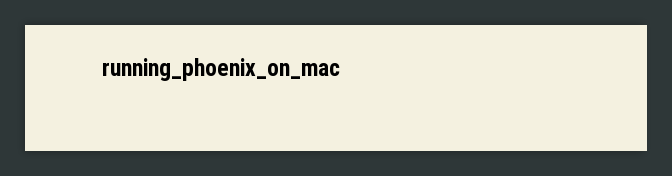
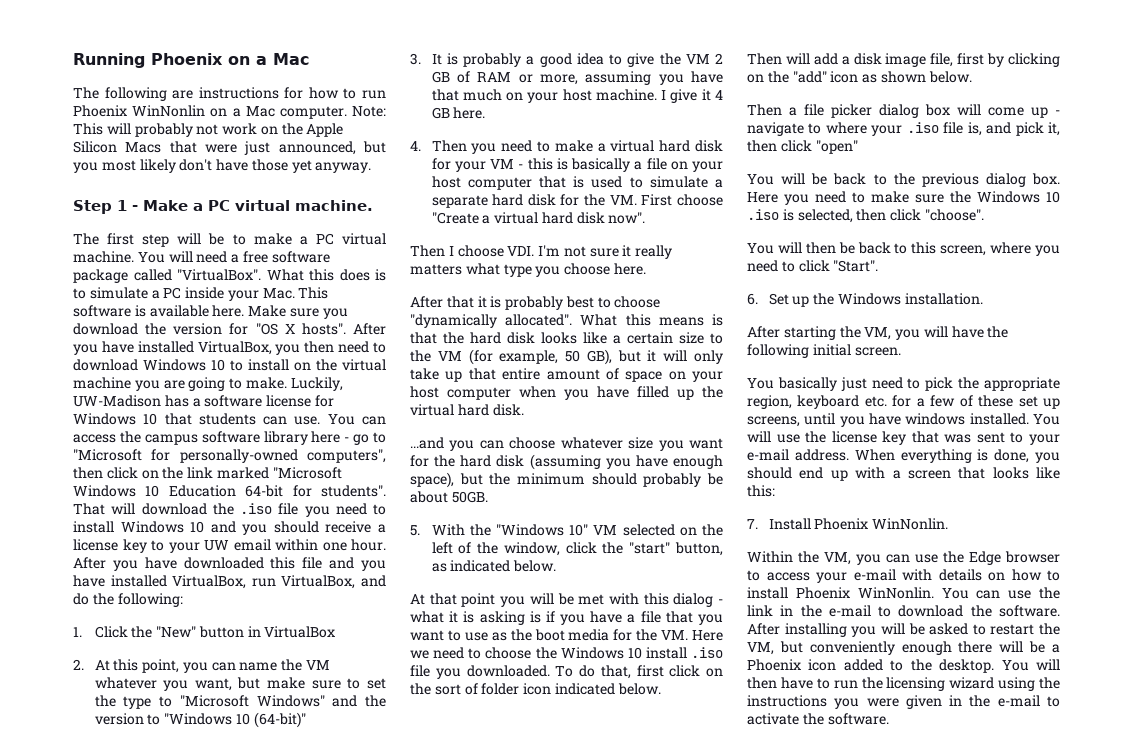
[102,58,340,81] running_phoenix_on_mac -> [73,53,309,68] [73,87,386,101] [73,105,386,119] [73,123,344,137] [73,141,386,155] [73,159,372,173] [73,200,373,214] [73,233,386,247] [73,251,330,263] [73,269,386,283] [73,287,329,301] [73,305,348,319] [73,323,386,335] [73,341,386,355] [73,359,386,371] [73,377,343,391] [73,395,334,407] [73,413,386,425] [73,431,386,445] [73,449,386,463] [73,467,342,479] [73,485,386,497] [73,503,386,517] [73,521,386,535] [73,539,386,553] [73,557,386,571] [73,575,386,589] [73,593,183,607] [73,626,336,638] [73,659,331,673] [94,677,387,691] [94,695,386,709] [94,712,306,728] [410,53,723,67] [431,71,723,85] [431,89,723,103] [431,107,486,119] [410,140,723,154] [431,158,723,172] [431,176,723,190] [431,194,723,208] [431,212,646,224] [410,245,673,259] [410,263,646,277] [410,296,661,310] [410,314,723,328] [410,332,723,344] [410,349,723,365] [410,368,723,382] [410,386,723,400] [410,404,524,416] [410,437,723,451] [410,454,723,470] [410,472,723,488] [410,491,488,503] [410,524,723,536] [431,542,723,556] [431,560,557,572] [410,593,723,607] [410,611,723,625] [410,629,723,641] [410,647,723,659] [410,665,723,679] [410,683,661,695] [747,53,1060,67] [747,71,972,83] [747,104,1060,118] [747,122,1060,136] [747,140,858,154] [747,173,1060,187] [747,191,1060,205] [747,209,984,223] [747,242,1060,256] [747,260,879,272] [747,293,983,307] [747,326,1009,340] [747,344,901,358] [747,377,1060,391] [747,395,1060,409] [747,413,1060,427] [747,431,1060,445] [747,449,1060,463] [747,467,1060,481] [747,485,775,497] [747,518,949,530] [747,551,1060,565] [747,569,1060,583] [747,587,1060,599] [747,605,1060,617] [747,623,1060,637] [747,641,1060,655] [747,659,1060,673] [747,677,1060,691] [747,695,1060,709] [747,713,889,725] Running Phoenix on a Mac // The following are instructions for how to run Phoenix WinNonlin on a Mac computer. Note: This will probably not work on the Apple Silicon Macs that were just announced, but you most likely don't have those yet anyway. // Step 1 - Make a PC virtual machine. // The first step will be to make a PC virtual machine. You will need a free software package called "VirtualBox". What this does is to simulate a PC inside your Mac. This software is available here. Make sure you download the version for "OS X hosts". After you have installed VirtualBox, you then need to download Windows 10 to install on the virtual machine you are going to make. Luckily, UW-Madison has a software license for Windows 10 that students can use. You can access the campus software library here - go to "Microsoft for personally-owned computers", then click on the link marked "Microsoft Windows 10 Education 64-bit for students". That will download the .iso file you need to install Windows 10 and you should receive a license key to your UW email within one hour. After you have downloaded this file and you have installed VirtualBox, run VirtualBox, and do the following: // 1. Click the "New" button in VirtualBox // 2. At this point, you can name the VM whatever you want, but make sure to set the type to "Microsoft Windows" and the version to "Windows 10 (64-bit)" // 3. It is probably a good idea to give the VM 2 GB of RAM or more, assuming you have that much on your host machine. I give it 4 GB here. // 4. Then you need to make a virtual hard disk for your VM - this is basically a file on your host computer that is used to simulate a separate hard disk for the VM. First choose "Create a virtual hard disk now". // Then I choose VDI. I'm not sure it really matters what type you choose here. // After that it is probably best to choose "dynamically allocated". What this means is that the hard disk looks like a certain size to the VM (for example, 50 GB), but it will only take up that entire amount of space on your host computer when you have filled up the virtual hard disk. // ...and you can choose whatever size you want for the hard disk (assuming you have enough space), but the minimum should probably be about 50GB. // 5. With the "Windows 10" VM selected on the left of the window, click the "start" button, as indicated below. // At that point you will be met with this dialog - what it is asking is if you have a file that you want to use as the boot media for the VM. Here we need to choose the Windows 10 install .iso file you downloaded. To do that, first click on the sort of folder icon indicated below. // Then will add a disk image file, first by clicking on the "add" icon as shown below. // Then a file picker dialog box will come up - navigate to where your .iso file is, and pick it, then click "open" // You will be back to the previous dialog box. Here you need to make sure the Windows 10 .iso is selected, then click "choose". // You will then be back to this screen, where you need to click "Start". // 6. Set up the Windows installation. // After starting the VM, you will have the following initial screen. // You basically just need to pick the appropriate region, keyboard etc. for a few of these set up screens, until you have windows installed. You will use the license key that was sent to your e-mail address. When everything is done, you should end up with a screen that looks like this: // 7. Install Phoenix WinNonlin. // Within the VM, you can use the Edge browser to access your e-mail with details on how to install Phoenix WinNonlin. You can use the link in the e-mail to download the software. After installing you will be asked to restart the VM, but conveniently enough there will be a Phoenix icon added to the desktop. You will then have to run the licensing wizard using the instructions you were given in the e-mail to activate the software.

